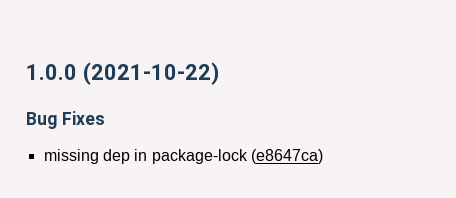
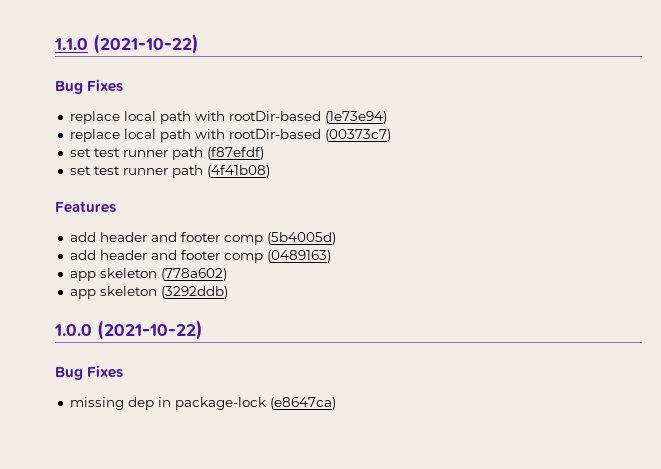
(26, 72) none -> [54,34,199,54] [55,79,124,94] [69,111,387,124] [69,129,391,142] [69,147,264,160] [69,165,270,178] [55,201,116,213] [69,232,336,245] [69,250,331,263] [69,268,227,281] [69,286,228,299] 1.1.0 (2021-10-22) // Bug Fixes // replace local path with rootDir-based (1e73e94) // replace local path with rootDir-based (00373c7) // set test runner path (f87efdf) // set test runner path (4f41b08) // Features // add header and footer comp (5b4005d) // add header and footer comp (0489163) // app skeleton (778a602) // app skeleton (3292ddb) //

